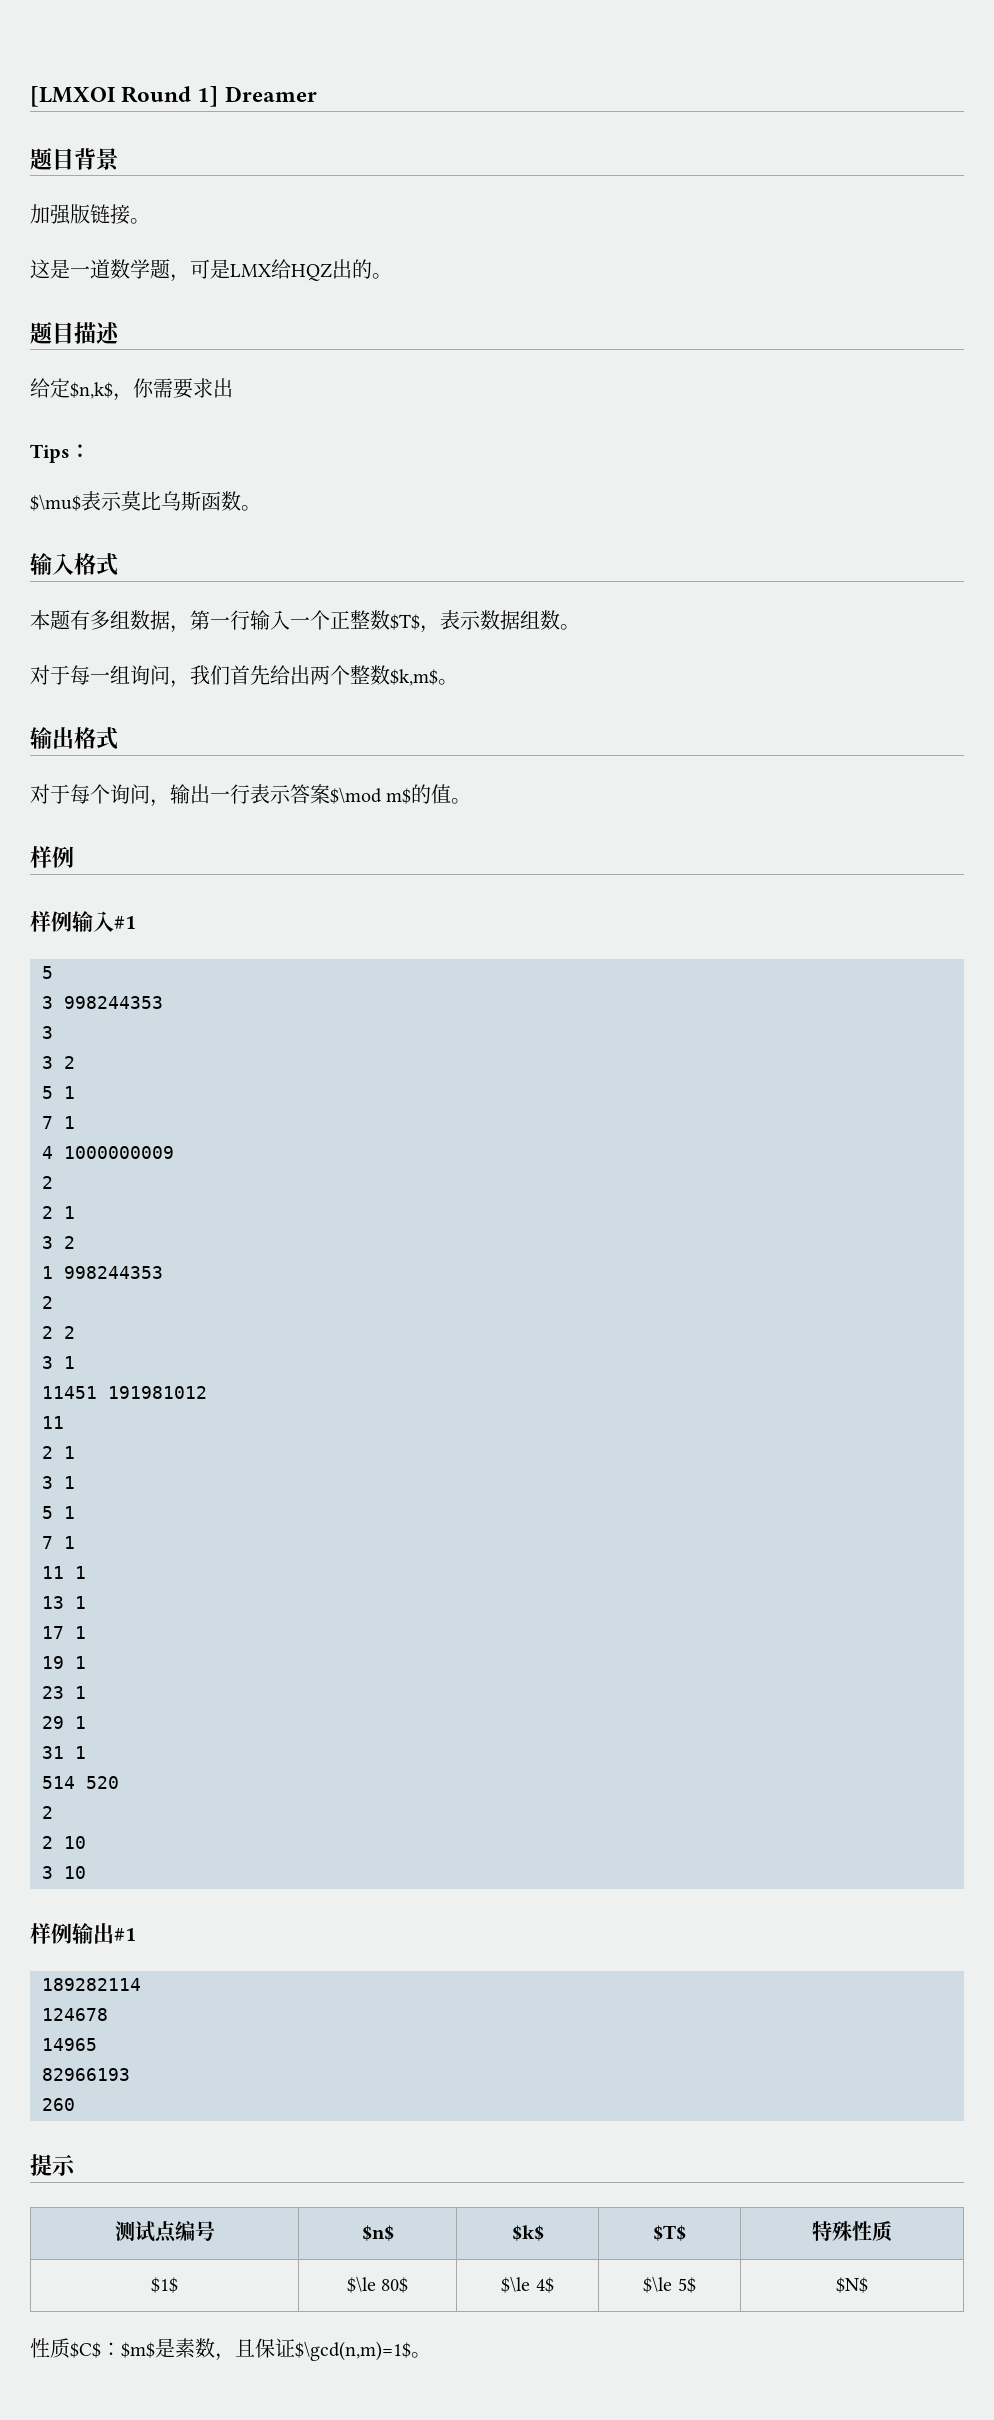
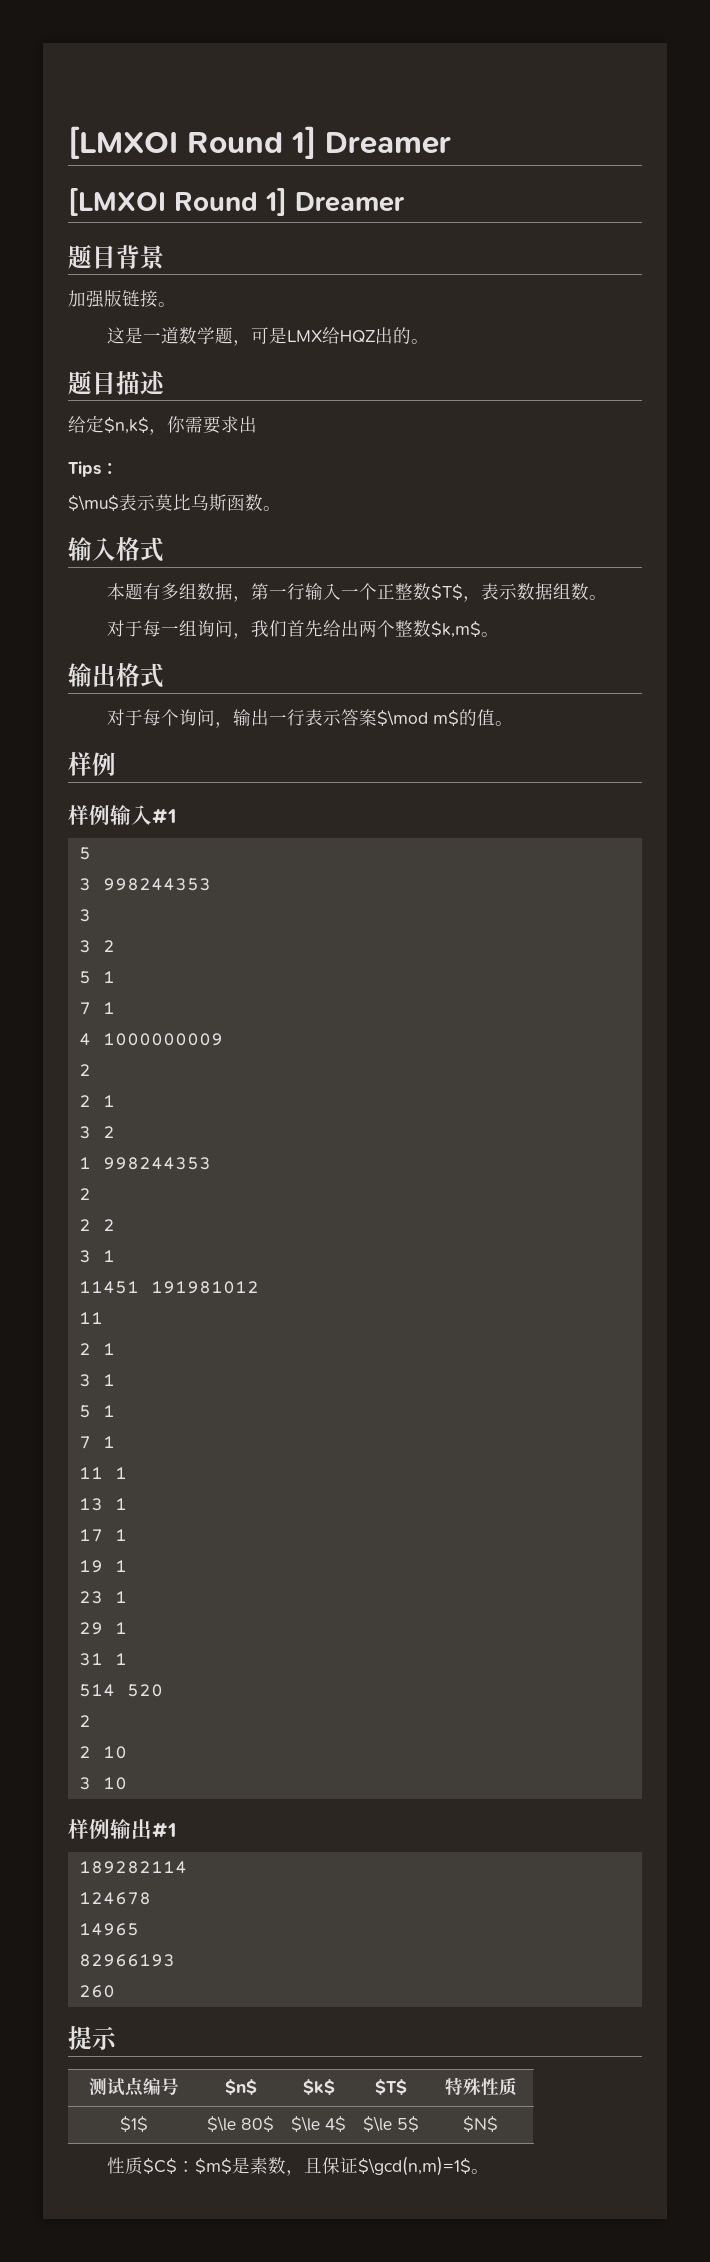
[30,86,317,107] [LMXOI Round 1] Dreamer -> [68,126,451,159] [68,188,405,216] [LMXOI Round 1] Dreamer // [LMXOI Round 1] Dreamer

